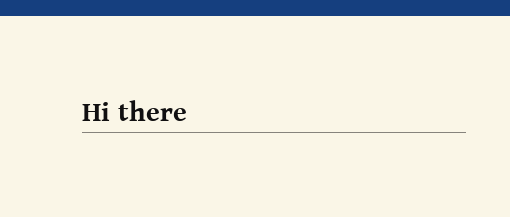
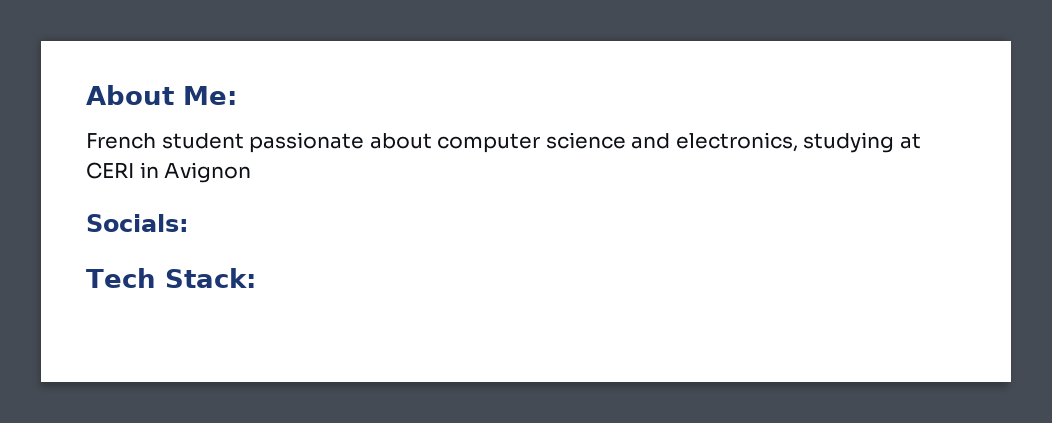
[82,100,187,121] Hi there -> [86,85,237,105] [86,132,921,153] [86,162,252,183] [86,214,189,232] [86,268,256,288] About Me: // French student passionate about computer science and electronics, studying at CERI in Avignon // Socials: // Tech Stack:

